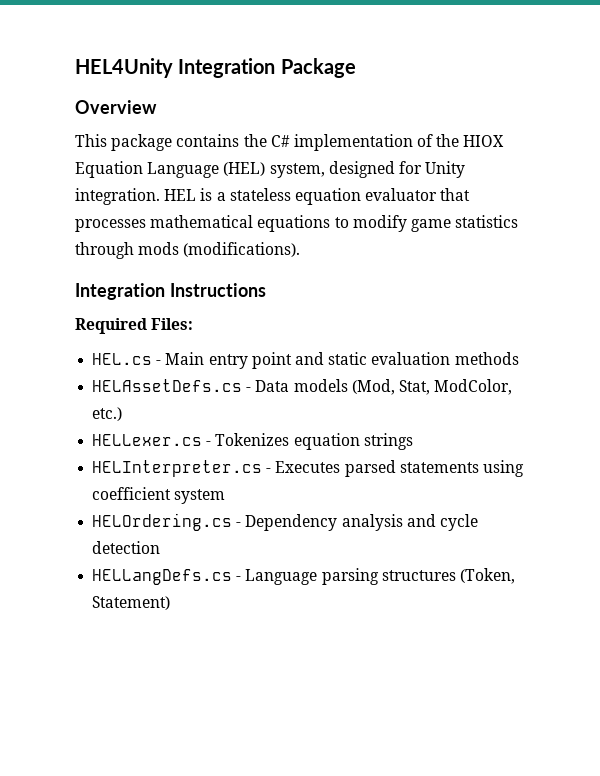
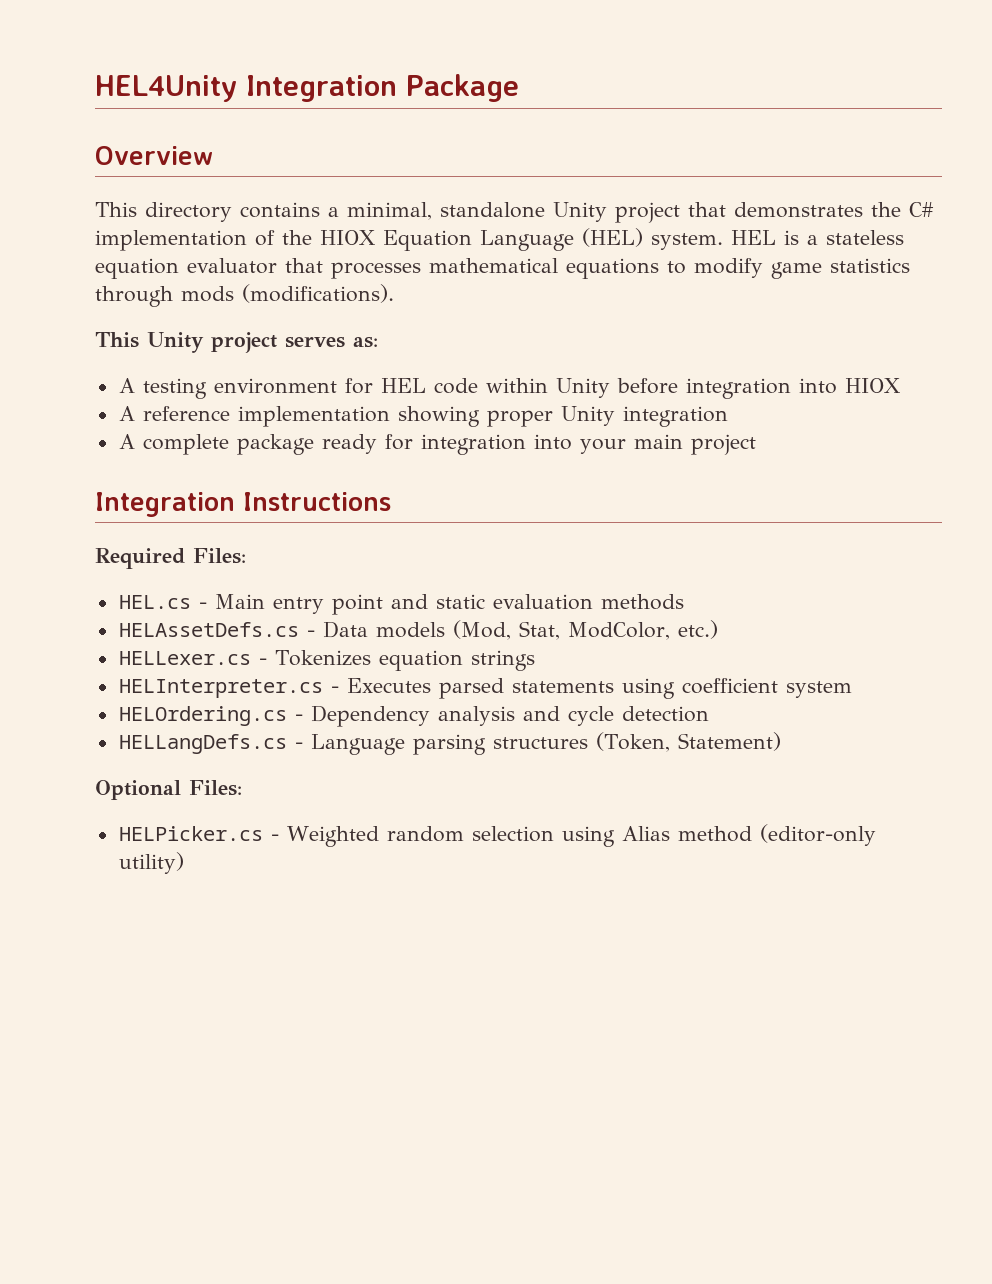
[111,134,240,151] package contains -> [145,202,863,223] directory contains a minimal, standalone Unity project that demonstrates
[269,161,466,178] [75,188,160,205] system, designed for Unity integration. -> [651,233,723,250] system.
(301, 249) none -> [95,332,378,353] [118,378,900,399] [118,406,728,427] [118,434,756,455] // This Unity project serves as: // A testing environment for HEL code within Unity before integration into HIOX // A reference implementation showing proper Unity integration // A complete package ready for integration into your main project
(171, 603) none -> [95,780,242,800] [118,824,876,847] [118,852,184,874] // Optional Files: // HELPicker.cs - Weighted random selection using Alias method (editor-only utility)

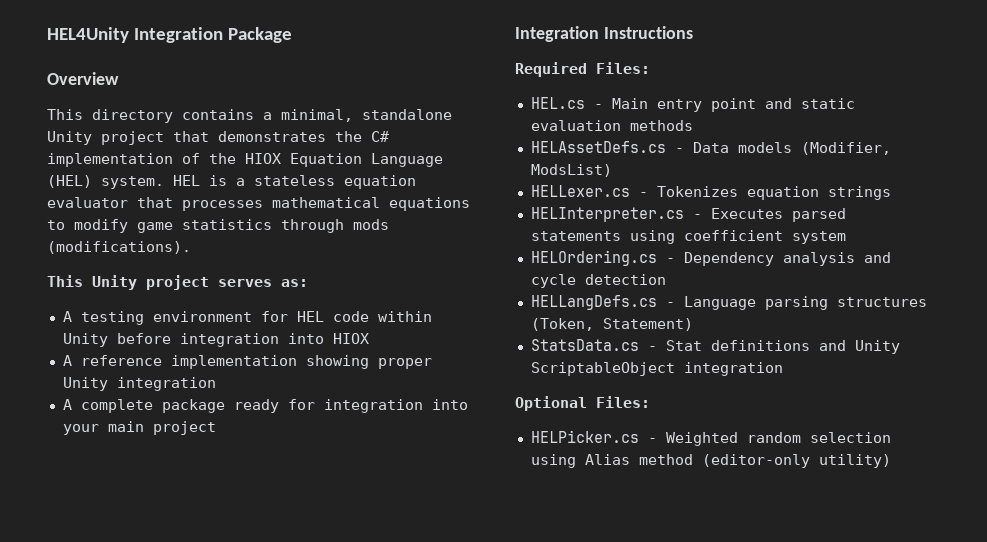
[452,620,718,640] (Mod, Stat, ModColor, etc.) -> [800,142,891,155] [530,164,612,177] (Modifier, ModsList)
(781, 741) none -> [530,339,900,354] [530,362,783,376] // StatsData.cs - Stat definitions and Unity ScriptableObject integration

